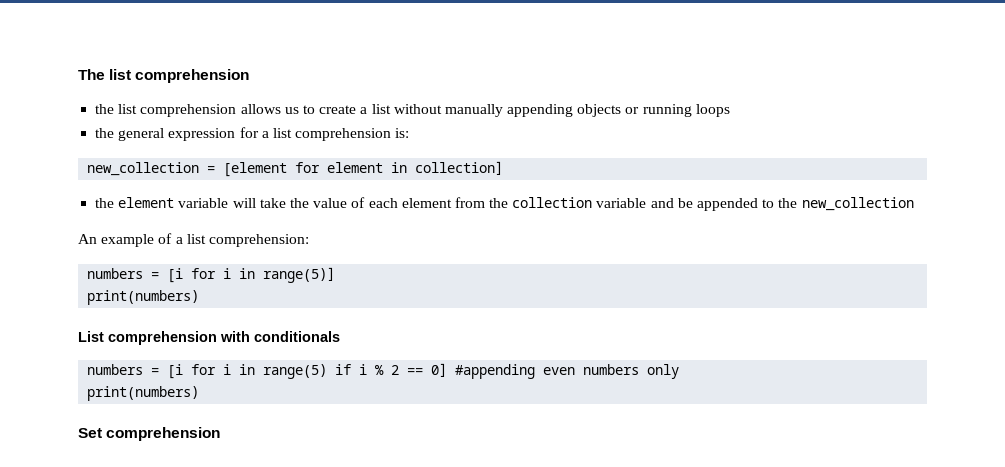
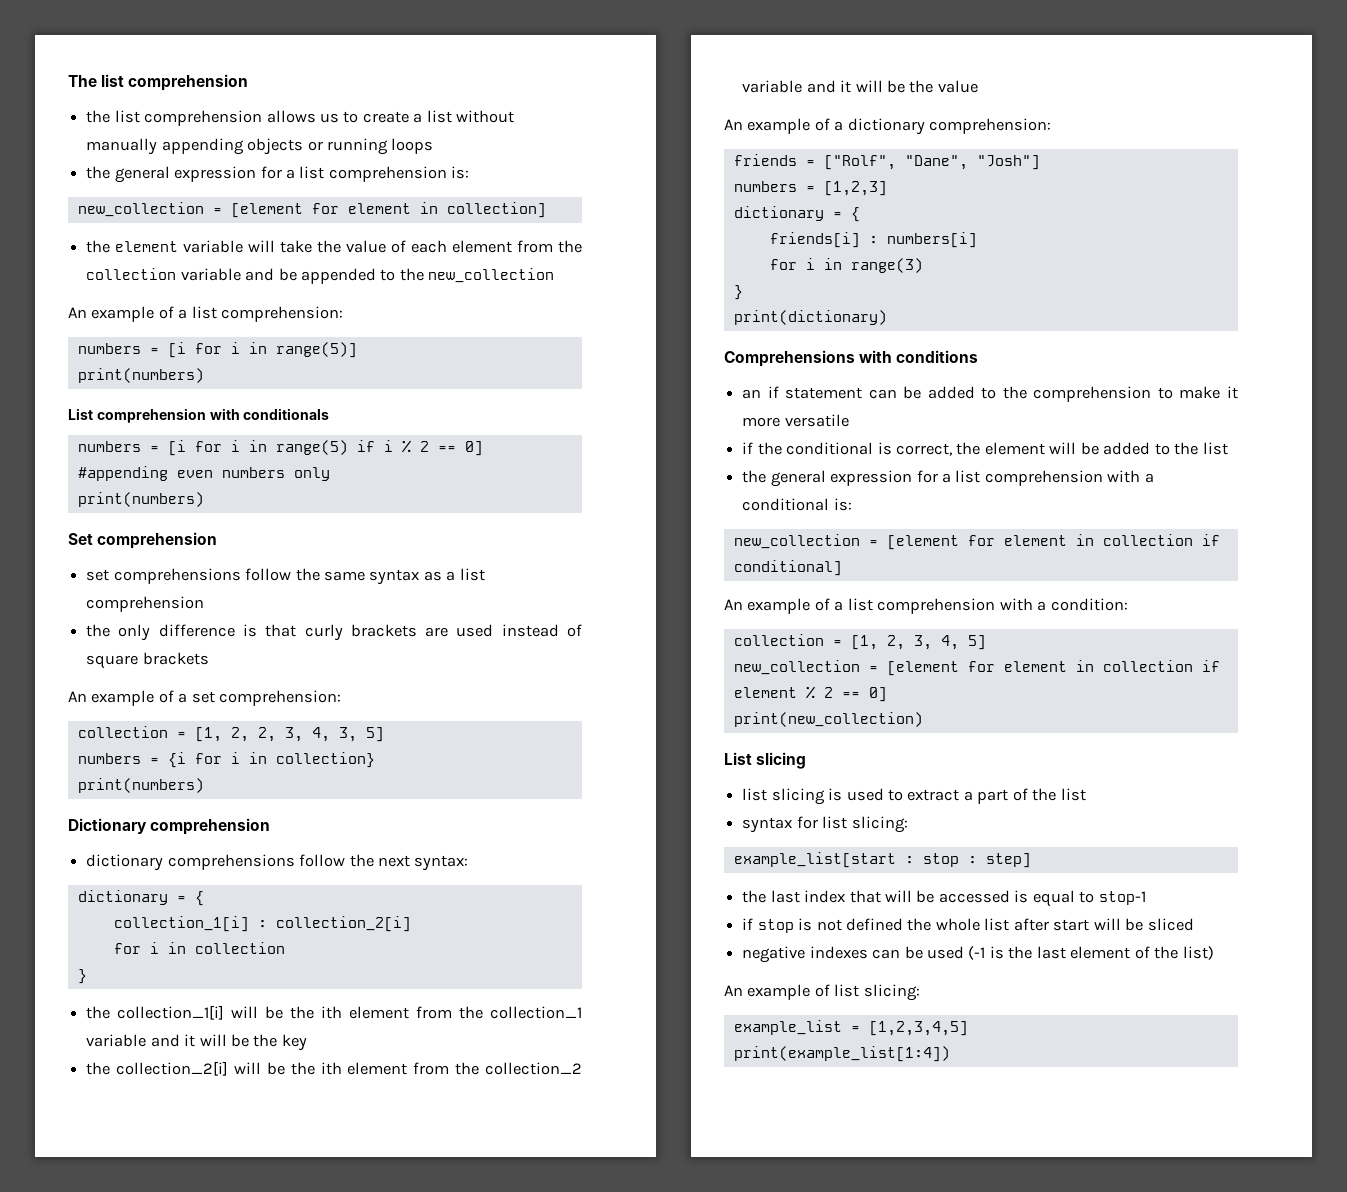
(221, 434) none -> [86,568,485,585] [86,596,205,612] [86,624,583,641] [86,652,209,669] [68,690,342,706] [77,726,384,742] [77,752,375,768] [77,778,204,793] [68,818,271,835] [86,854,469,871] [77,890,204,906] [113,916,411,932] [113,942,285,954] [77,969,87,984] [86,1005,583,1020] [86,1034,307,1051] [86,1061,582,1076] [742,80,978,93] [724,118,1052,135] [733,154,1040,170] [733,181,887,196] [733,206,860,222] [769,232,977,248] [769,258,923,273] [733,285,743,300] [733,310,887,325] [724,350,979,367] [742,386,1239,402] [742,414,849,427] [742,442,1228,456] [742,470,1154,487] [742,498,852,511] [733,534,1220,550] [733,560,842,576] [724,598,1128,614] [733,634,986,650] [733,660,1220,676] [733,686,887,702] [733,712,923,727] [724,752,807,769] [742,788,1086,805] [742,816,908,833] [733,852,1031,868] [742,890,1146,907] [742,918,1194,933] [742,946,1214,963] [724,984,920,1001] [733,1020,968,1036] [733,1046,950,1062] // set comprehensions follow the same syntax as a list comprehension // the only difference is that curly brackets are used instead of square brackets // An example of a set comprehension: // collection = [1, 2, 2, 3, 4, 3, 5] // numbers = {i for i in collection} // print(numbers) // Dictionary comprehension // dictionary comprehensions follow the next syntax: // dictionary = { // collection_1[i] : collection_2[i] // for i in collection // } // the collection_1[i] will be the ith element from the collection_1 variable and it will be the key // the collection_2[i] will be the ith element from the collection_2 variable and it will be the value // An example of a dictionary comprehension: // friends = ["Rolf", "Dane", "Josh"] // numbers = [1,2,3] // dictionary = { // friends[i] : numbers[i] // for i in range(3) // } // print(dictionary) // Comprehensions with conditions // an if statement can be added to the comprehension to make it more versatile // if the conditional is correct, the element will be added to the list // the general expression for a list comprehension with a conditional is: // new_collection = [element for element in collection if conditional] // An example of a list comprehension with a condition: // collection = [1, 2, 3, 4, 5] // new_collection = [element for element in collection if element % 2 == 0] // print(new_collection) // List slicing // list slicing is used to extract a part of the list // syntax for list slicing: // example_list[start : stop : step] // the last index that will be accessed is equal to stop-1 // if stop is not defined the whole list after start will be sliced // negative indexes can be used (-1 is the last element of the list) // An example of list slicing: // example_list = [1,2,3,4,5] // print(example_list[1:4])

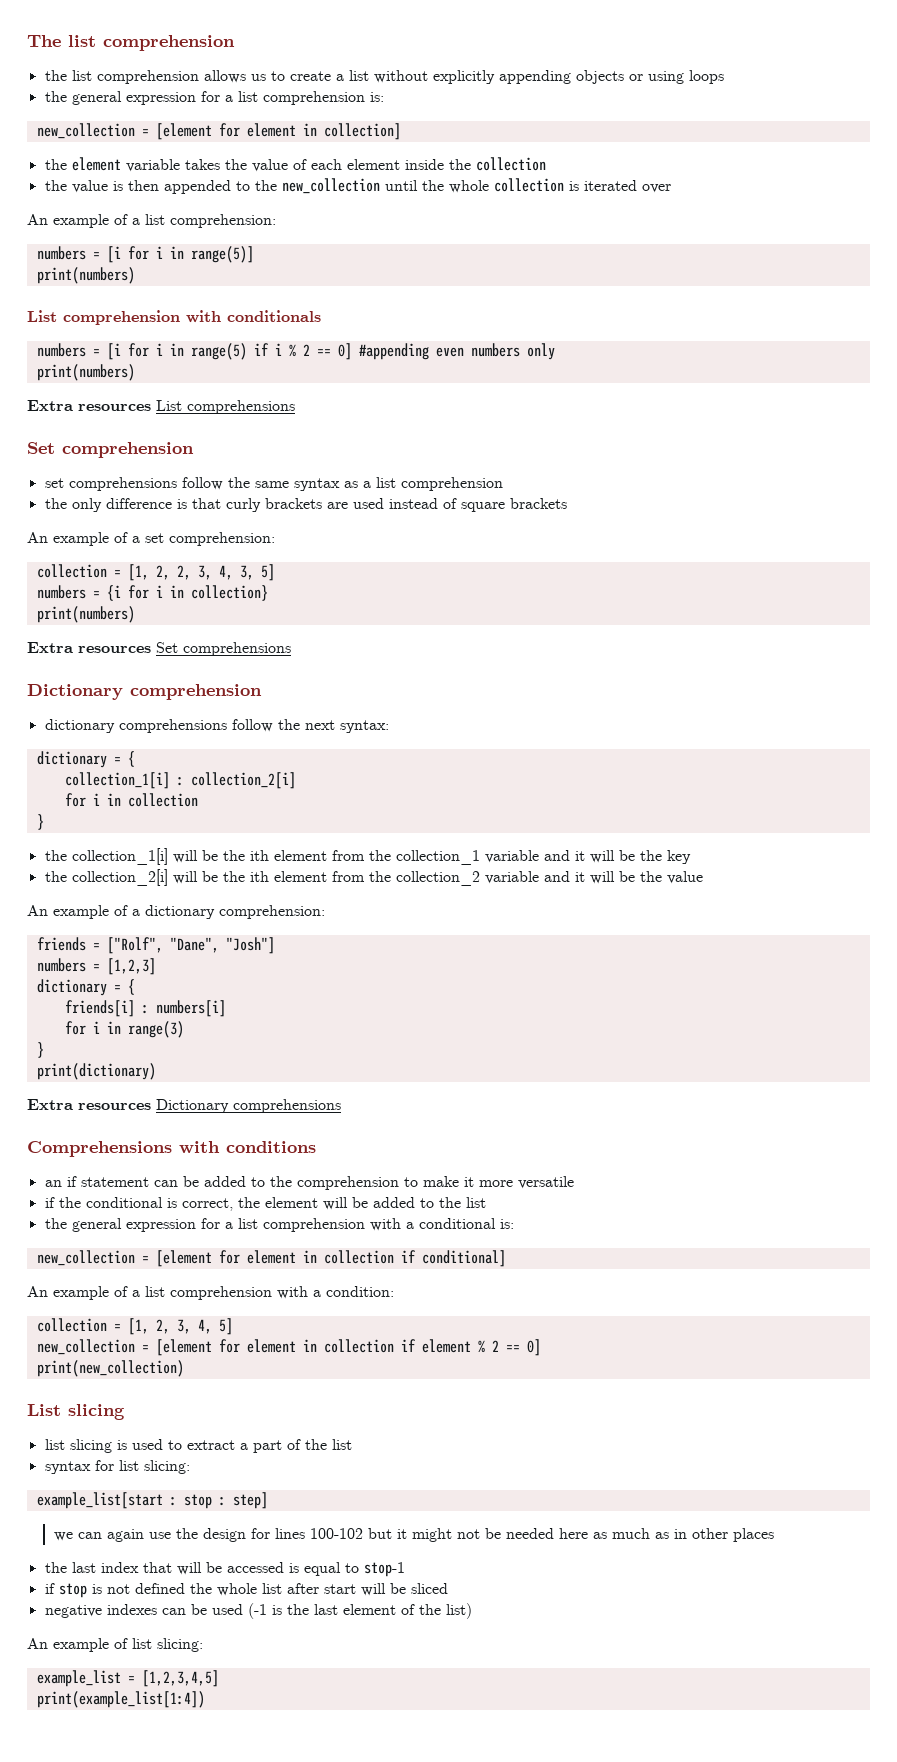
[86,138,158,155] manually -> [432,70,495,84] explicitly
[326,138,388,155] running -> [647,71,684,84] using
[248,240,313,253] will take -> [184,159,220,170] takes
[517,240,554,253] from -> [404,159,444,170] inside
[180,268,297,281] variable and be -> [44,180,159,193] // the value is then
(555, 275) none -> [384,178,671,193] until the whole collection is iterated over
(204, 499) none -> [27,400,295,414] // Extra resources List comprehensions
(204, 785) none -> [27,642,291,656] // Extra resources Set comprehensions
(887, 317) none -> [27,1099,341,1113] // Extra resources Dictionary comprehensions
(1031, 860) none -> [54,1528,775,1542] // we can again use the design for lines 100-102 but it might not be needed here as much as in other places

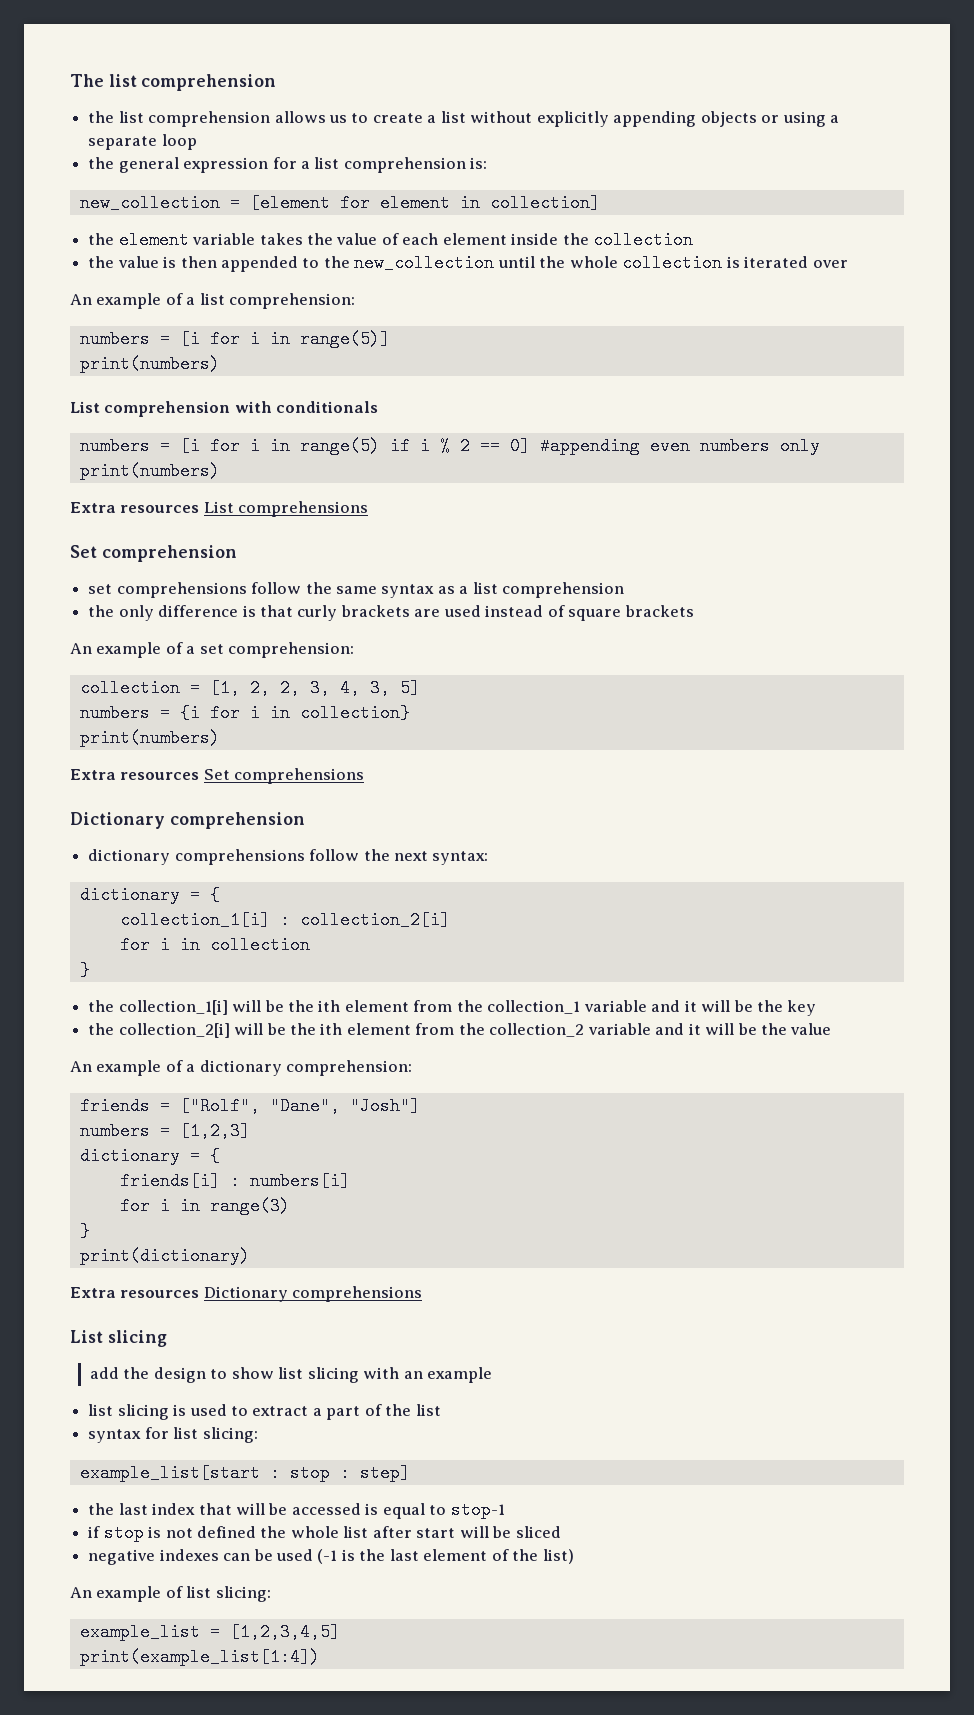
[688,70,724,84] loops -> [829,115,839,123] [88,134,197,150] a separate loop
[27,1141,316,1157] [44,1176,574,1190] [44,1197,486,1211] [44,1218,514,1232] [36,1250,506,1267] [27,1286,394,1300] [36,1318,233,1335] [36,1339,541,1356] [36,1360,184,1377] [27,1404,125,1420] Comprehensions with conditions // an if statement can be added to the comprehension to make it more versatile // if the conditional is correct, the element will be added to the list // the general expression for a list comprehension with a conditional is: // new_collection = [element for element in collection if conditional] // An example of a list comprehension with a condition: // collection = [1, 2, 3, 4, 5] // new_collection = [element for element in collection if element % 2 == 0] // print(new_collection) // List slicing -> [70,1330,167,1347] [90,1367,493,1383] List slicing // add the design to show list slicing with an example
[54,1528,775,1542] // we can again use the design for lines 100-102 but it might not be needed here as much as in other places -> (410, 1473) none

